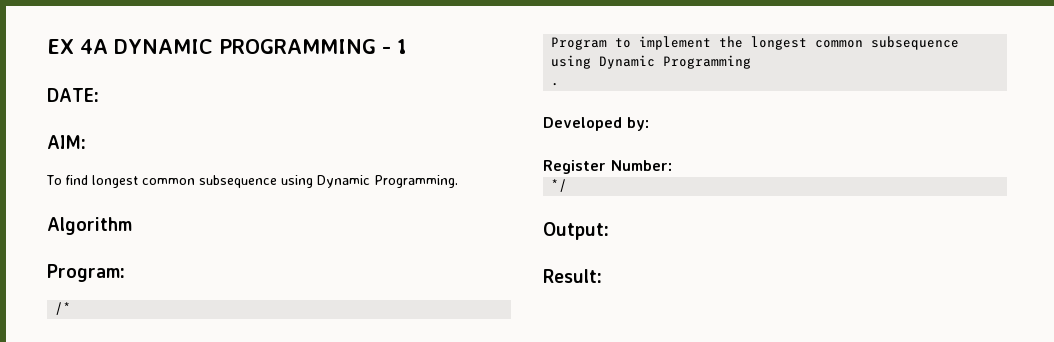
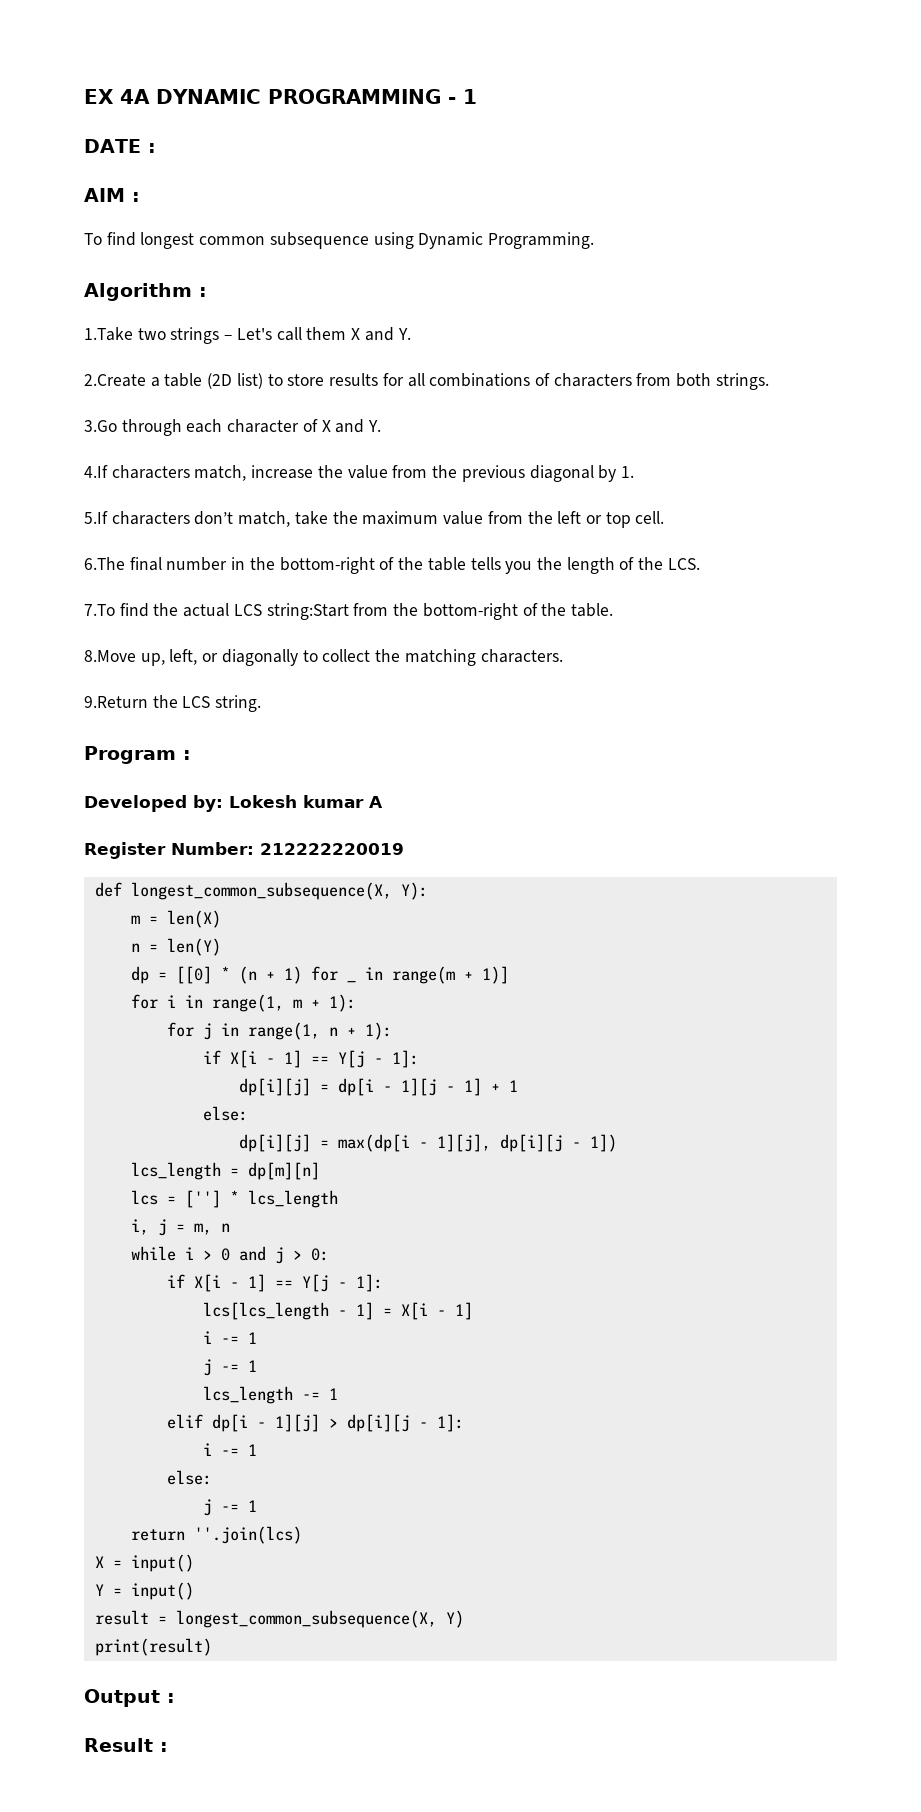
[47,88,99,102] [47,135,86,149] DATE: // AIM: -> [84,139,156,153] [84,188,140,202] DATE : // AIM :
[47,264,125,282] [55,302,72,315] [551,36,960,50] [551,55,752,69] [551,83,560,86] // Program: // /* // Program to implement the longest common subsequence using Dynamic Programming // . -> [199,287,207,297] [84,327,411,344] [84,373,769,390] [84,419,382,436] [84,465,634,482] [84,511,665,528] [84,557,700,574] [84,603,613,620] [84,649,563,666] [84,695,262,712] [84,746,191,764] : // 1.Take two strings – Let's call them X and Y. // 2.Create a table (2D list) to store results for all combinations of characters from both strings. // 3.Go through each character of X and Y. // 4.If characters match, increase the value from the previous diagonal by 1. // 5.If characters don’t match, take the maximum value from the left or top cell. // 6.The final number in the bottom-right of the table tells you the length of the LCS. // 7.To find the actual LCS string:Start from the bottom-right of the table. // 8.Move up, left, or diagonally to collect the matching characters. // 9.Return the LCS string. // Program :
(649, 124) none -> [229,795,383,808] Lokesh kumar A
[551,179,568,192] [543,222,609,240] [543,269,602,283] // */ // Output: // Result: -> [260,843,404,855] [94,882,428,900] [130,910,221,928] [130,938,221,956] [130,966,356,984] [364,966,509,984] [130,994,356,1012] [166,1022,392,1040] [202,1050,419,1068] [238,1078,518,1096] [202,1106,248,1121] [238,1134,617,1152] [130,1162,320,1180] [130,1190,338,1208] [130,1219,230,1236] [130,1246,329,1264] [166,1274,383,1292] [202,1302,473,1320] [202,1331,257,1344] [202,1359,257,1376] [202,1386,338,1404] [166,1414,464,1432] [202,1443,257,1456] [166,1470,212,1485] [202,1499,257,1516] [130,1526,302,1544] [94,1554,194,1572] [94,1582,194,1600] [94,1610,464,1628] [94,1638,212,1656] [84,1689,175,1707] [84,1738,168,1752] 212222220019 // def longest_common_subsequence(X, Y): // m = len(X) // n = len(Y) // dp = [[0] * (n + 1) for _ in range(m + 1)] // for i in range(1, m + 1): // for j in range(1, n + 1): // if X[i - 1] == Y[j - 1]: // dp[i][j] = dp[i - 1][j - 1] + 1 // else: // dp[i][j] = max(dp[i - 1][j], dp[i][j - 1]) // lcs_length = dp[m][n] // lcs = [''] * lcs_length // i, j = m, n // while i > 0 and j > 0: // if X[i - 1] == Y[j - 1]: // lcs[lcs_length - 1] = X[i - 1] // i -= 1 // j -= 1 // lcs_length -= 1 // elif dp[i - 1][j] > dp[i][j - 1]: // i -= 1 // else: // j -= 1 // return ''.join(lcs) // X = input() // Y = input() // result = longest_common_subsequence(X, Y) // print(result) // Output : // Result :

